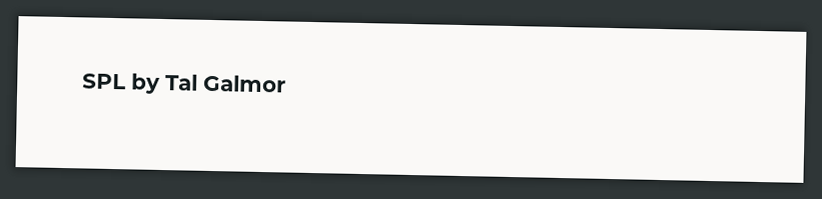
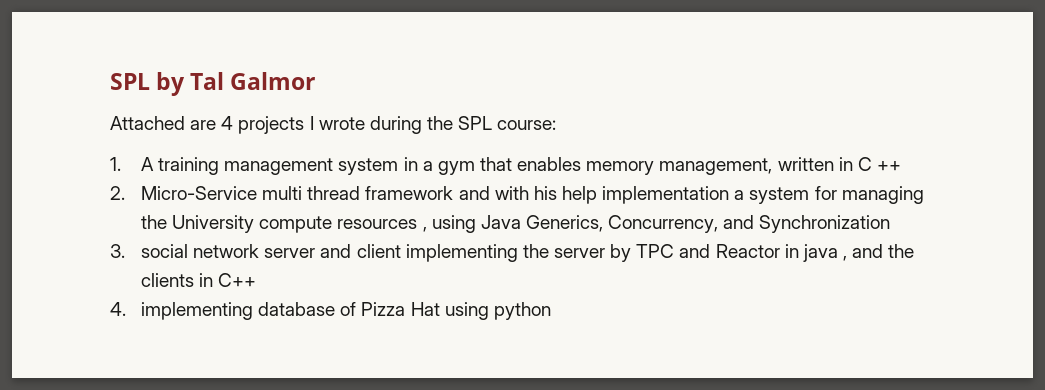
(286, 83) none -> [110,116,557,134] [110,157,901,175] [110,186,924,204] [141,215,891,233] [110,244,915,262] [141,273,257,287] [110,302,551,320] // Attached are 4 projects I wrote during the SPL course: // 1. A training management system in a gym that enables memory management, written in C ++ // 2. Micro-Service multi thread framework and with his help implementation a system for managing the University compute resources , using Java Generics, Concurrency, and Synchronization // 3. social network server and client implementing the server by TPC and Reactor in java , and the clients in C++ // 4. implementing database of Pizza Hat using python

